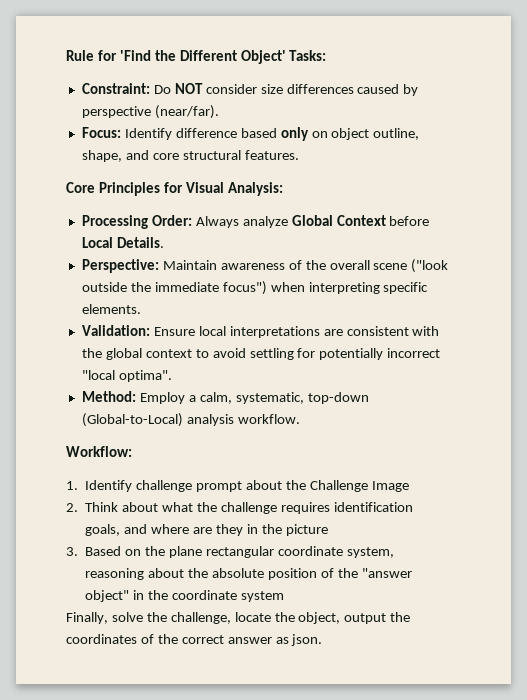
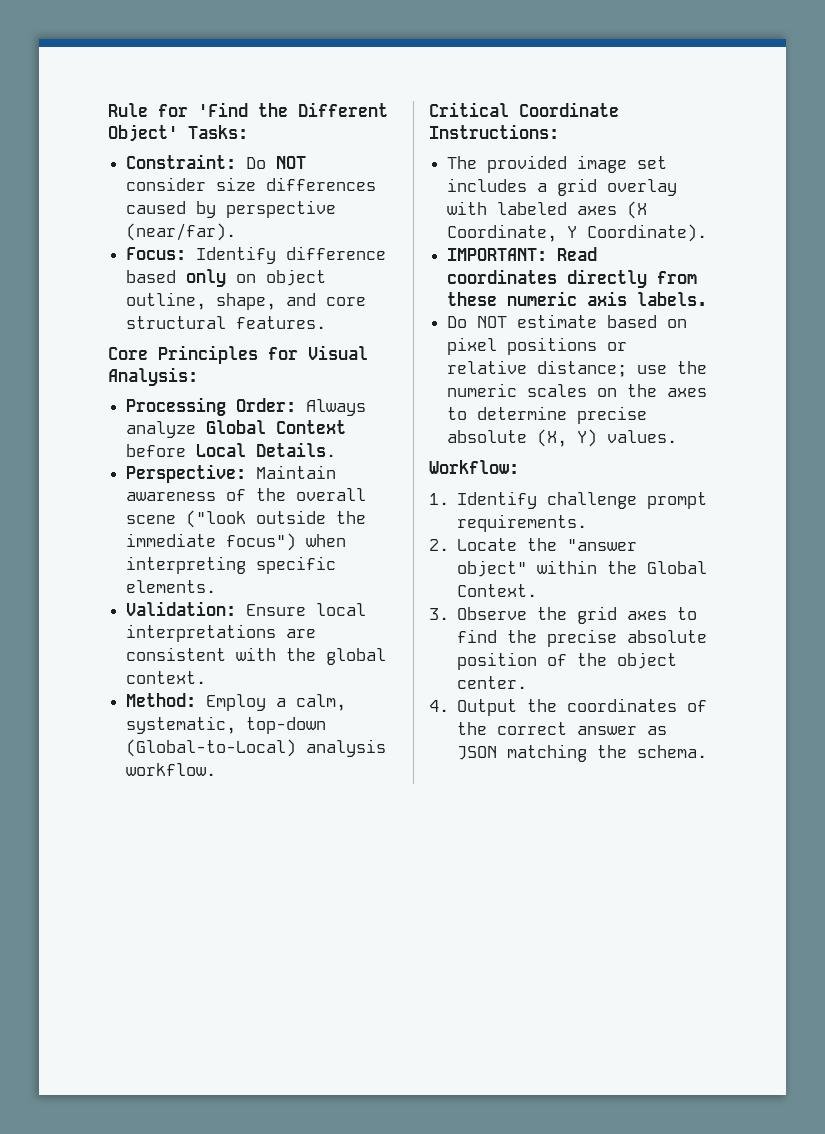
[145,348,441,360] [81,370,172,382] context to avoid settling for potentially incorrect "local optima". -> [126,671,207,684] context.
(300, 419) none -> [429,102,619,117] [429,124,559,139] [447,155,668,173] [447,178,678,196] [447,201,648,219] [447,224,708,242] [447,247,598,261] [447,269,698,288] [447,291,708,306] [447,314,688,328] [447,337,628,355] [447,360,708,377] [447,383,708,397] [447,406,648,424] [447,429,678,447] // Critical Coordinate Instructions: // The provided image set includes a grid overlay with labeled axes (X Coordinate, Y Coordinate). // IMPORTANT: Read coordinates directly from these numeric axis labels. // Do NOT estimate based on pixel positions or relative distance; use the numeric scales on the axes to determine precise absolute (X, Y) values.
[245,480,409,492] [66,502,413,514] [85,524,328,536] [66,546,394,558] [85,568,412,580] [85,590,284,602] [66,612,387,624] about the Challenge Image // 2. Think about what the challenge requires identification goals, and where are they in the picture // 3. Based on the plane rectangular coordinate system, reasoning about the absolute position of the "answer object" in the coordinate system // Finally, solve the challenge, locate the object, output -> [457,514,588,532] [429,538,638,551] [457,560,708,577] [457,584,538,597] [429,606,698,624] [457,629,708,647] [457,652,678,670] [457,676,528,689] [429,699,518,716] requirements. // 2. Locate the "answer object" within the Global Context. // 3. Observe the grid axes to find the precise absolute position of the object center. // 4. Output
[291,634,323,646] json. -> [457,744,708,762] JSON matching the schema.

